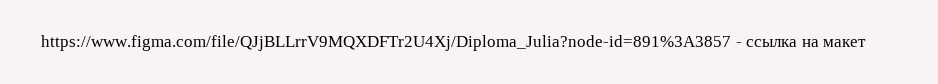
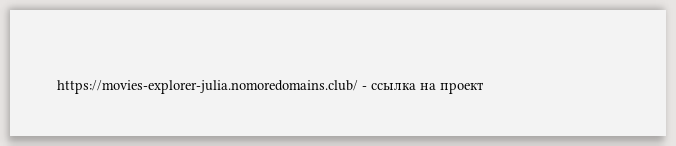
[41,35,731,51] https://www.figma.com/file/QJjBLLrrV9MQXDFTr2U4Xj/Diploma_Julia?node-id=891%3A3857 -> [57,80,358,94] https://movies-explorer-julia.nomoredomains.club/
[823,39,867,47] макет -> [440,82,484,94] проект

